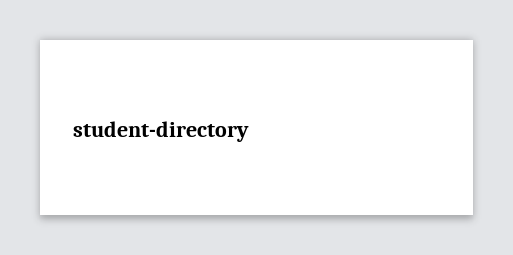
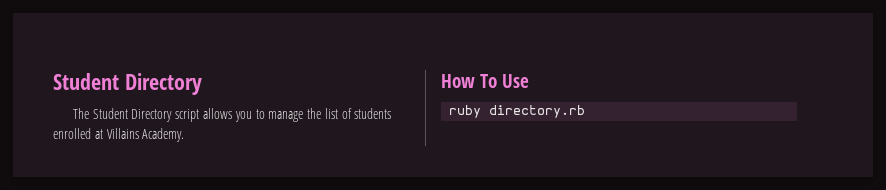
[73,121,249,142] student-directory -> [53,73,202,95] [72,108,392,122] [53,128,185,142] [441,74,530,88] [449,105,586,118] Student Directory // The Student Directory script allows you to manage the list of students enrolled at Villains Academy. // How To Use // ruby directory.rb

